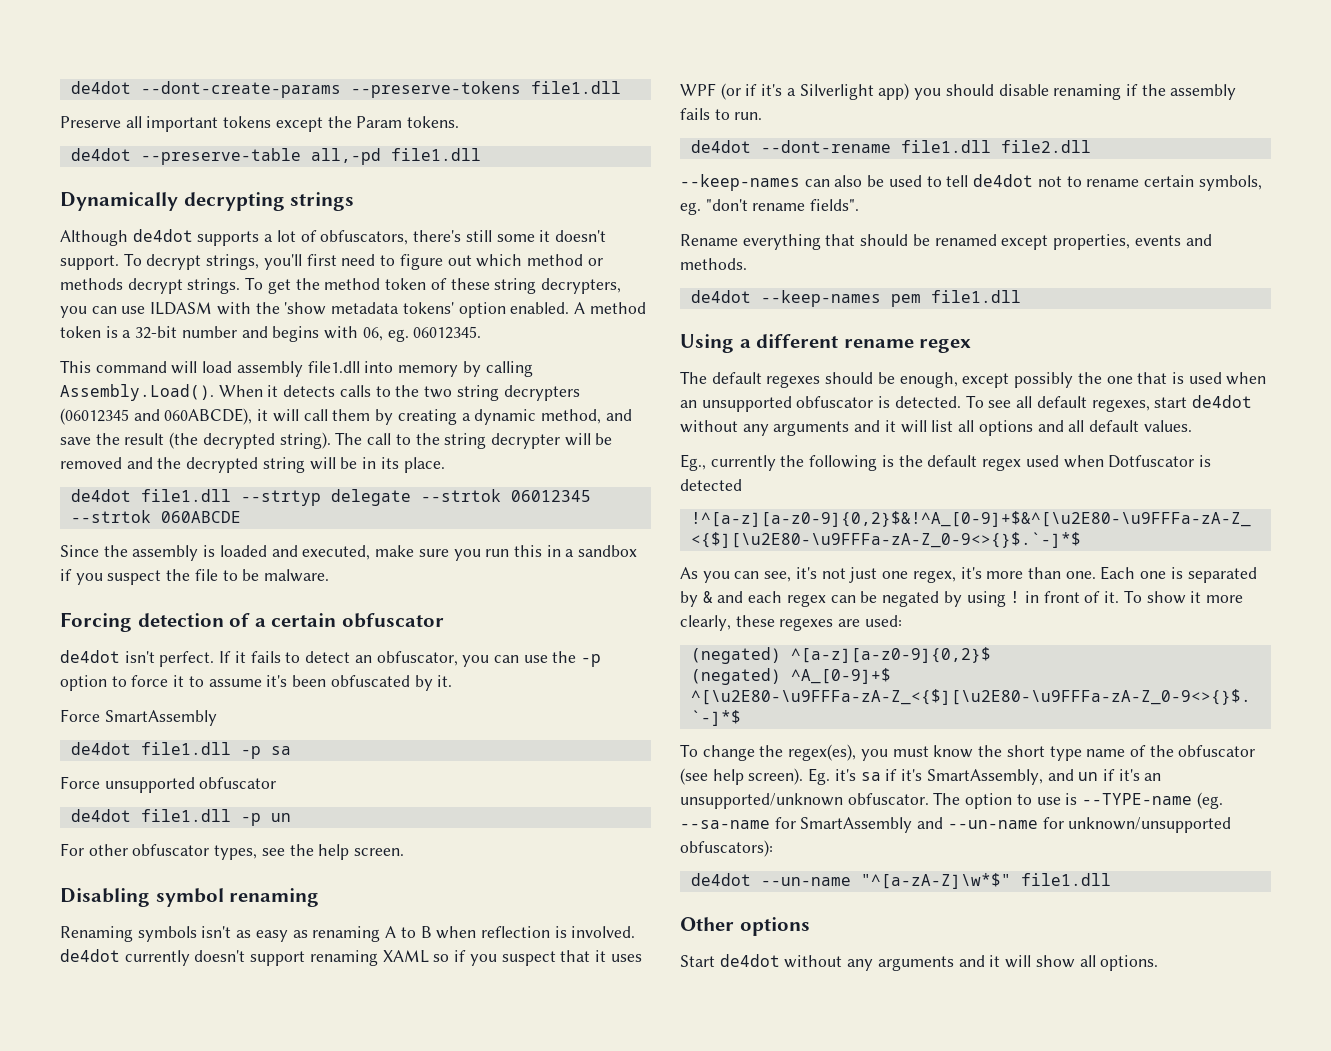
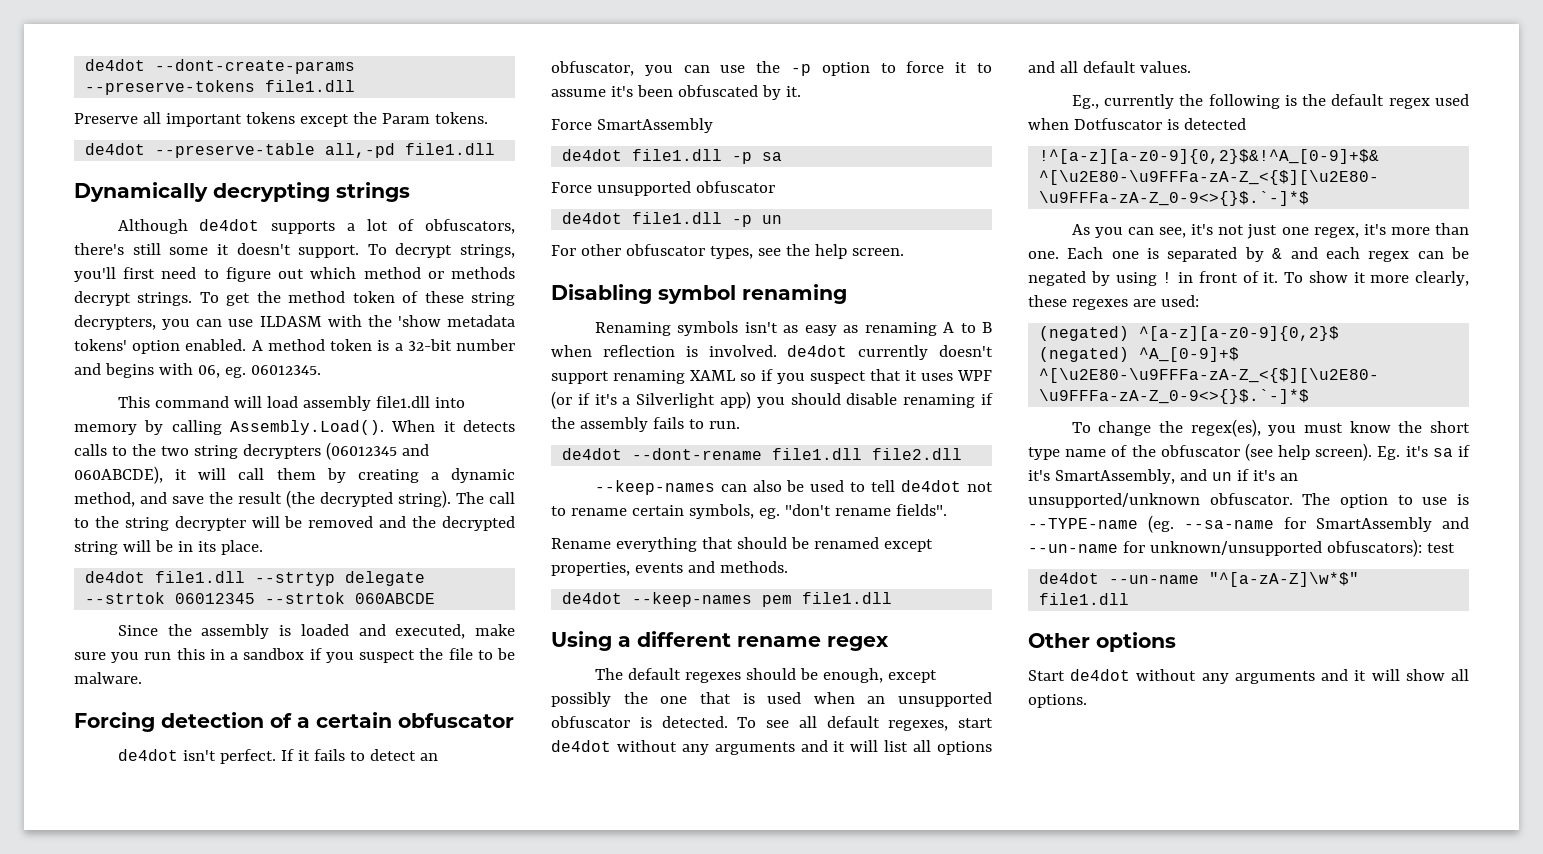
(773, 848) none -> [1426,543,1455,553] test

